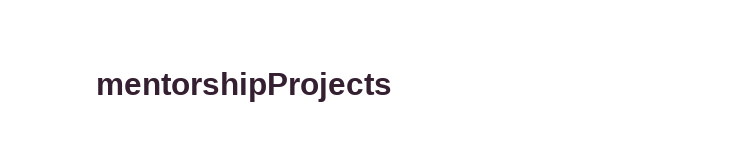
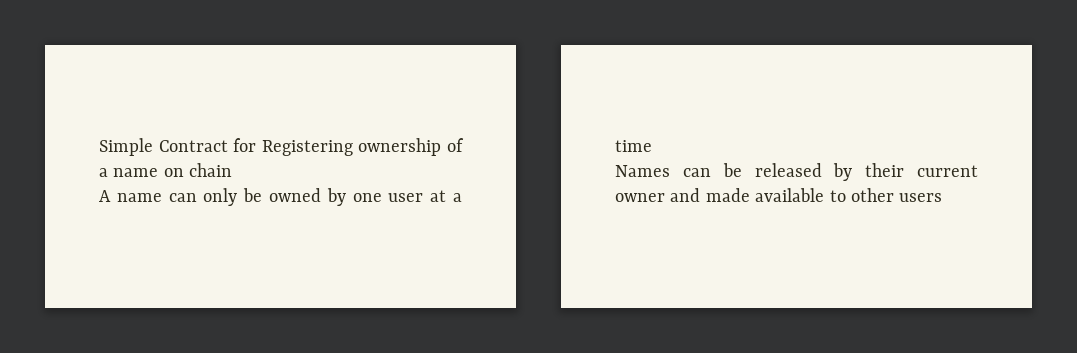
[96,72,392,102] mentorshipProjects -> [99,138,464,156] [99,163,233,177] [99,188,463,206] [615,140,652,152] [615,163,978,181] [615,188,943,202] Simple Contract for Registering ownership of a name on chain // A name can only be owned by one user at a time // Names can be released by their current owner and made available to other users

